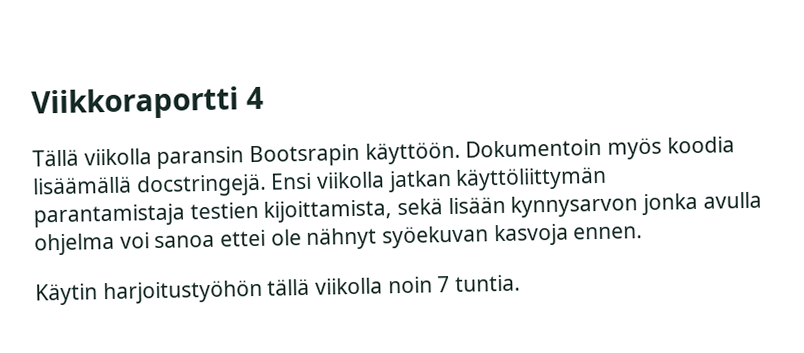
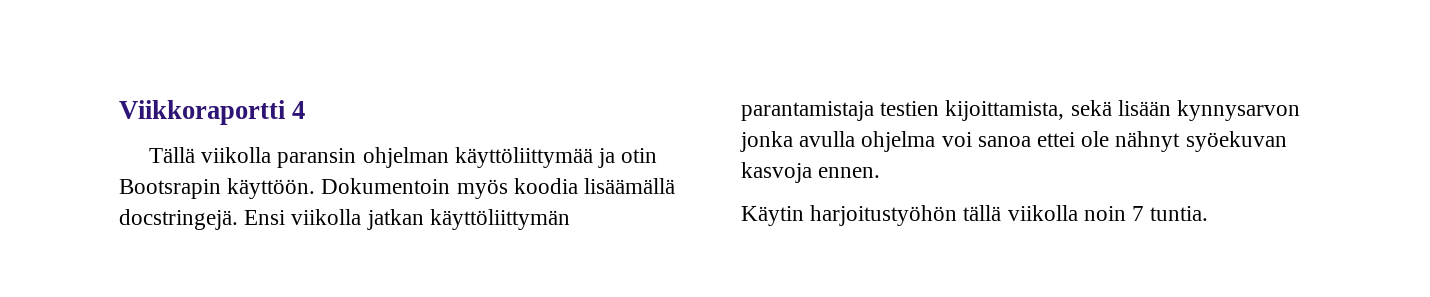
(245, 158) none -> [362,147,658,168] ohjelman käyttöliittymää ja otin

